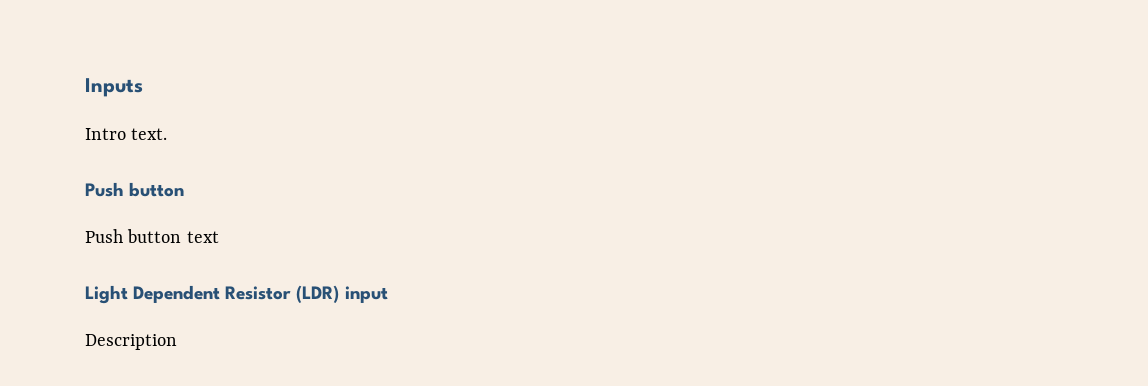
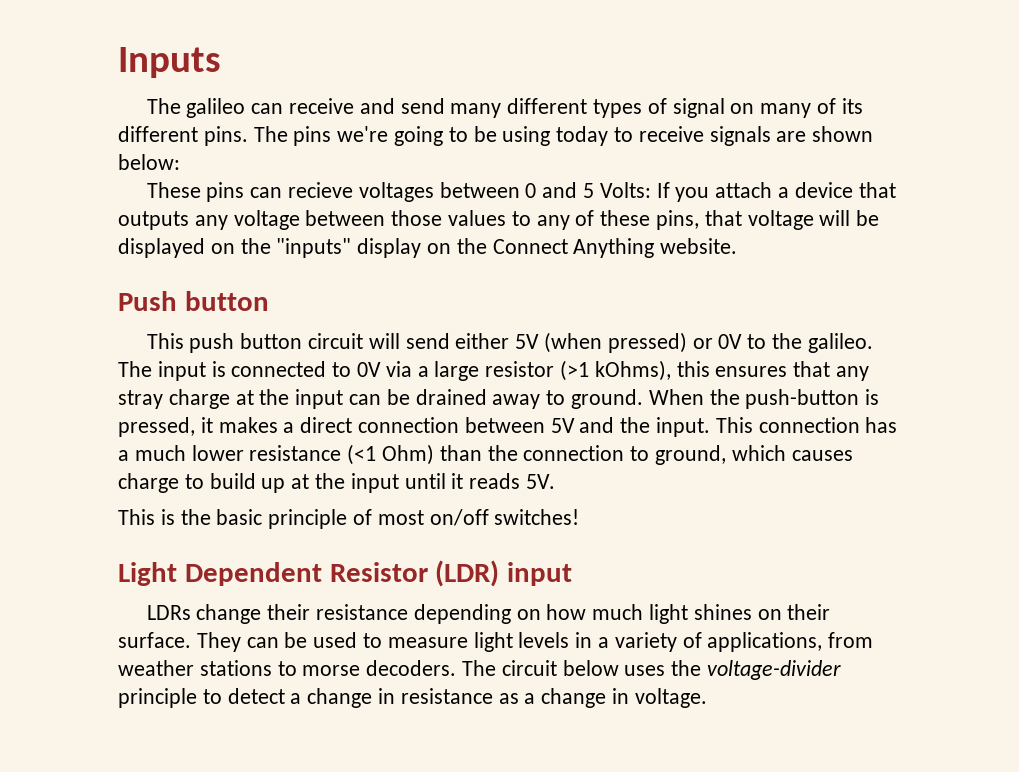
[85,128,168,140] [85,182,185,197] [85,229,219,243] Intro text. // Push button // Push button text -> [146,98,863,118] [118,126,874,146] [118,154,180,170] [146,182,896,202] [118,210,880,230] [118,238,738,258] [118,291,269,311] [146,332,873,353] [118,360,870,381] [118,389,880,409] [118,417,898,437] [118,444,853,465] [118,473,556,493] [118,509,580,529] The galileo can receive and send many different types of signal on many of its different pins. The pins we're going to be using today to receive signals are shown below: // These pins can recieve voltages between 0 and 5 Volts: If you attach a device that outputs any voltage between those values to any of these pins, that voltage will be displayed on the "inputs" display on the Connect Anything website. // Push button // This push button circuit will send either 5V (when pressed) or 0V to the galileo. The input is connected to 0V via a large resistor (>1 kOhms), this ensures that any stray charge at the input can be drained away to ground. When the push-button is pressed, it makes a direct connection between 5V and the input. This connection has a much lower resistance (<1 Ohm) than the connection to ground, which causes charge to build up at the input until it reads 5V. // This is the basic principle of most on/off switches!
[85,334,177,350] Description -> [146,604,831,624] [118,632,874,652] [118,660,842,680] [118,688,707,708] LDRs change their resistance depending on how much light shines on their surface. They can be used to measure light levels in a variety of applications, from weather stations to morse decoders. The circuit below uses the voltage-divider principle to detect a change in resistance as a change in voltage.

